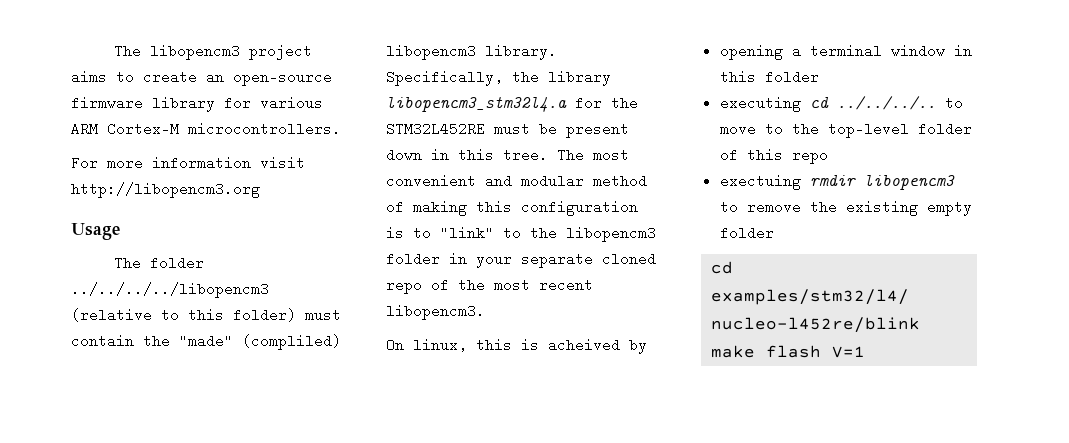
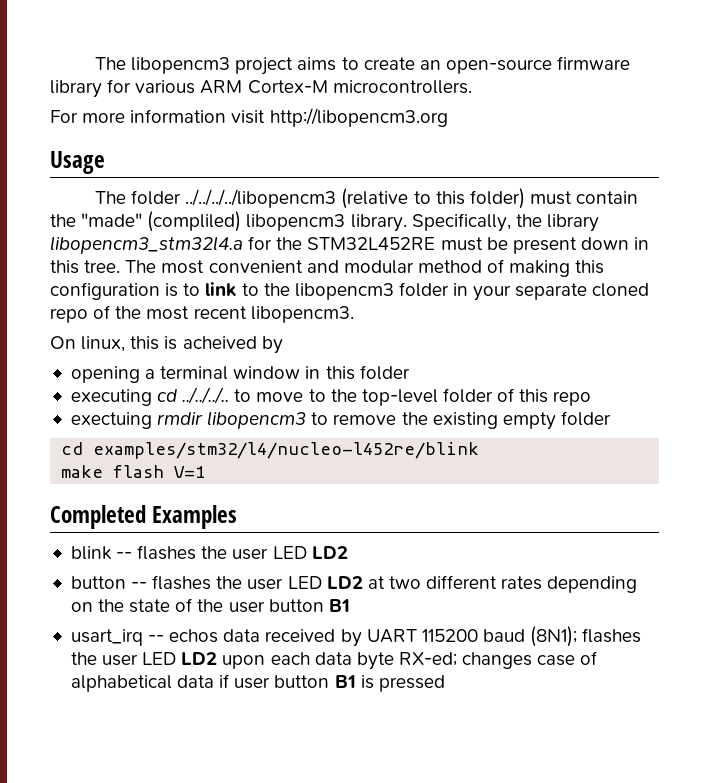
[440,226,494,240] "link" -> [205,282,237,297] link
(866, 352) none -> [50,505,238,529] [70,545,348,560] [70,575,638,593] [70,598,350,613] [70,626,642,647] [70,651,598,670] [70,674,445,692] // Completed Examples // blink -- flashes the user LED LD2 // button -- flashes the user LED LD2 at two different rates depending on the state of the user button B1 // usart_irq -- echos data received by UART 115200 baud (8N1); flashes the user LED LD2 upon each data byte RX-ed; changes case of alphabetical data if user button B1 is pressed

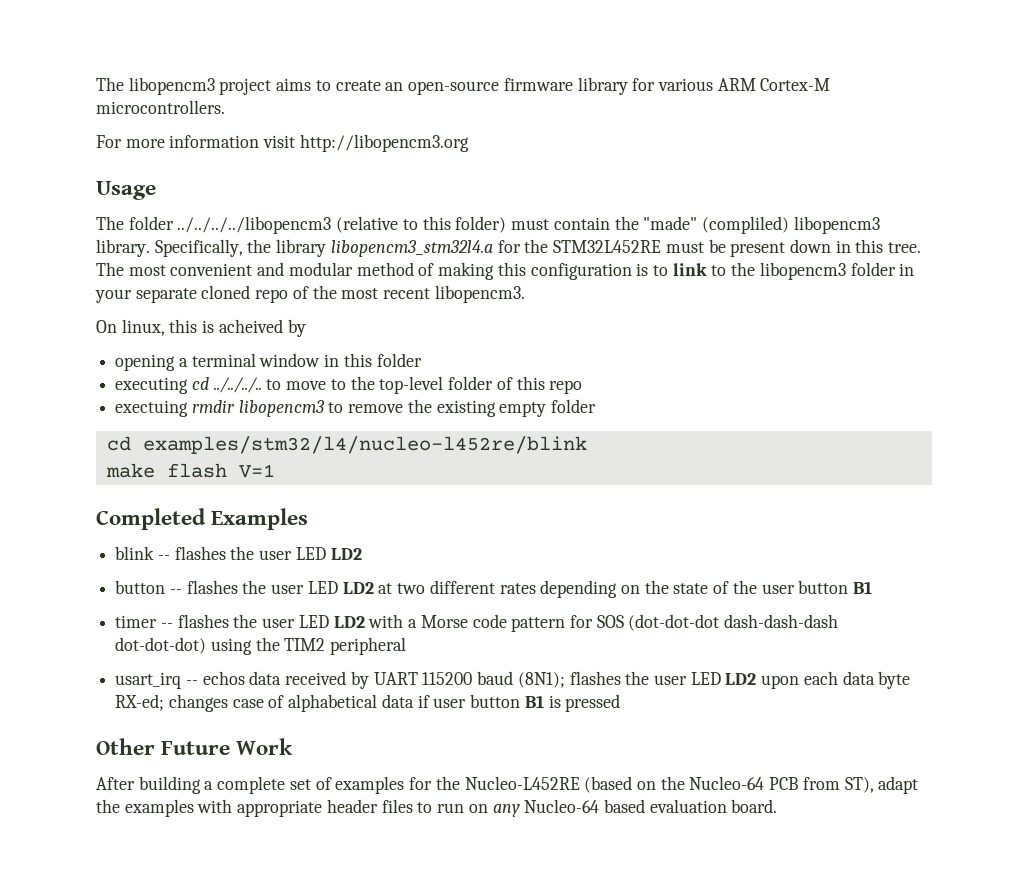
(350, 605) none -> [115,614,839,632] [115,637,407,655] // timer -- flashes the user LED LD2 with a Morse code pattern for SOS (dot-dot-dot dash-dash-dash dot-dot-dot) using the TIM2 peripheral
(445, 683) none -> [96,738,294,755] [96,776,919,794] [96,799,778,817] // Other Future Work // After building a complete set of examples for the Nucleo-L452RE (based on the Nucleo-64 PCB from ST), adapt the examples with appropriate header files to run on any Nucleo-64 based evaluation board.

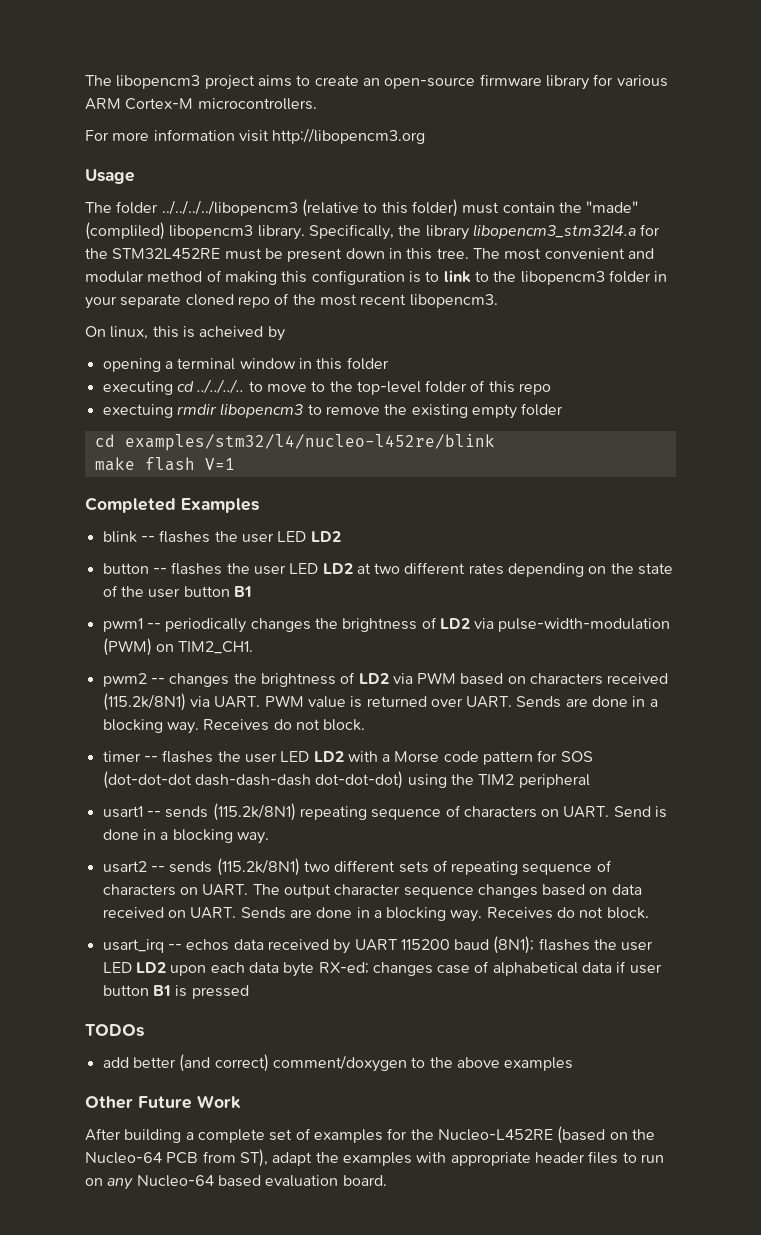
(873, 587) none -> [102,617,671,633] [102,638,254,656] [102,672,669,687] [102,693,658,711] [102,719,366,734] // pwm1 -- periodically changes the brightness of LD2 via pulse-width-modulation (PWM) on TIM2_CH1. // pwm2 -- changes the brightness of LD2 via PWM based on characters received (115.2k/8N1) via UART. PWM value is returned over UART. Sends are done in a blocking way. Receives do not block.
(407, 646) none -> [102,803,668,821] [102,829,269,844] [102,858,612,876] [102,884,642,898] [102,907,649,922] // usart1 -- sends (115.2k/8N1) repeating sequence of characters on UART. Send is done in a blocking way. // usart2 -- sends (115.2k/8N1) two different sets of repeating sequence of characters on UART. The output character sequence changes based on data received on UART. Sends are done in a blocking way. Receives do not block.
(621, 703) none -> [85,1024,144,1037] [102,1054,574,1072] // TODOs // add better (and correct) comment/doxygen to the above examples

